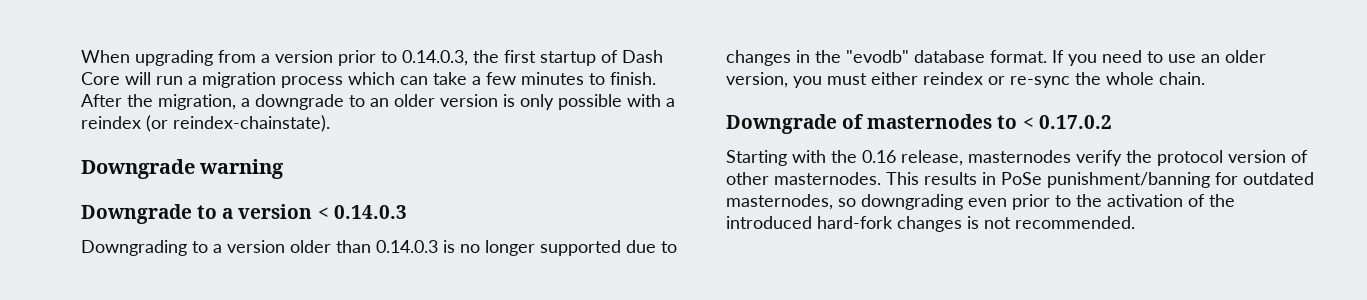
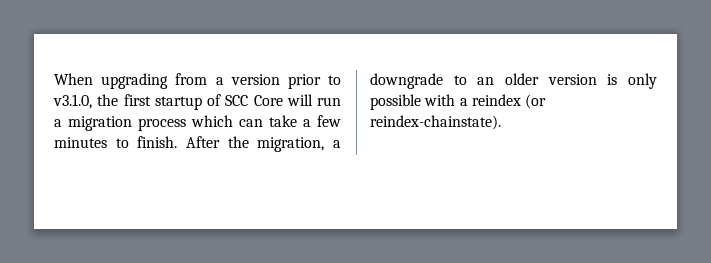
[402,50,468,66] 0.14.0.3, -> [53,94,92,109] v3.1.0,
[622,50,663,63] Dash -> [225,95,249,106] SCC
[81,159,285,179] [81,204,407,224] [81,240,677,256] [726,50,1266,66] [726,72,1205,88] [726,114,1112,134] [726,150,1308,166] [726,172,1314,188] [726,194,1235,210] [726,216,1135,232] // Downgrade warning // Downgrade to a version < 0.14.0.3 // Downgrading to a version older than 0.14.0.3 is no longer supported due to changes in the "evodb" database format. If you need to use an older version, you must either reindex or re-sync the whole chain. // Downgrade of masternodes to < 0.17.0.2 // Starting with the 0.16 release, masternodes verify the protocol version of other masternodes. This results in PoSe punishment/banning for outdated masternodes, so downgrading even prior to the activation of the introduced hard-fork changes is not recommended. -> (501, 122) none

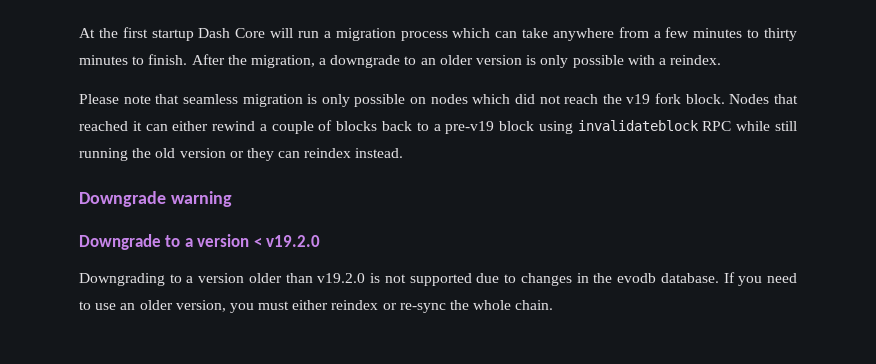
[54,73,341,89] [53,94,92,109] When upgrading from a version prior to v3.1.0, -> [79,28,95,38] At
[207,94,249,106] of SCC -> [198,28,231,38] Dash
(297, 121) none -> [552,27,649,41] anywhere from
(129, 143) none -> [764,28,798,41] [79,55,145,65] thirty minutes to
[471,94,547,109] [370,115,501,130] reindex (or reindex-chainstate). -> [670,55,722,65] [79,93,799,107] [79,120,797,134] [79,148,404,161] [79,191,232,207] [79,234,321,250] [79,272,797,286] [79,300,554,313] reindex. // Please note that seamless migration is only possible on nodes which did not reach the v19 fork block. Nodes that reached it can either rewind a couple of blocks back to a pre-v19 block using invalidateblock RPC while still running the old version or they can reindex instead. // Downgrade warning // Downgrade to a version < v19.2.0 // Downgrading to a version older than v19.2.0 is not supported due to changes in the evodb database. If you need to use an older version, you must either reindex or re-sync the whole chain.

